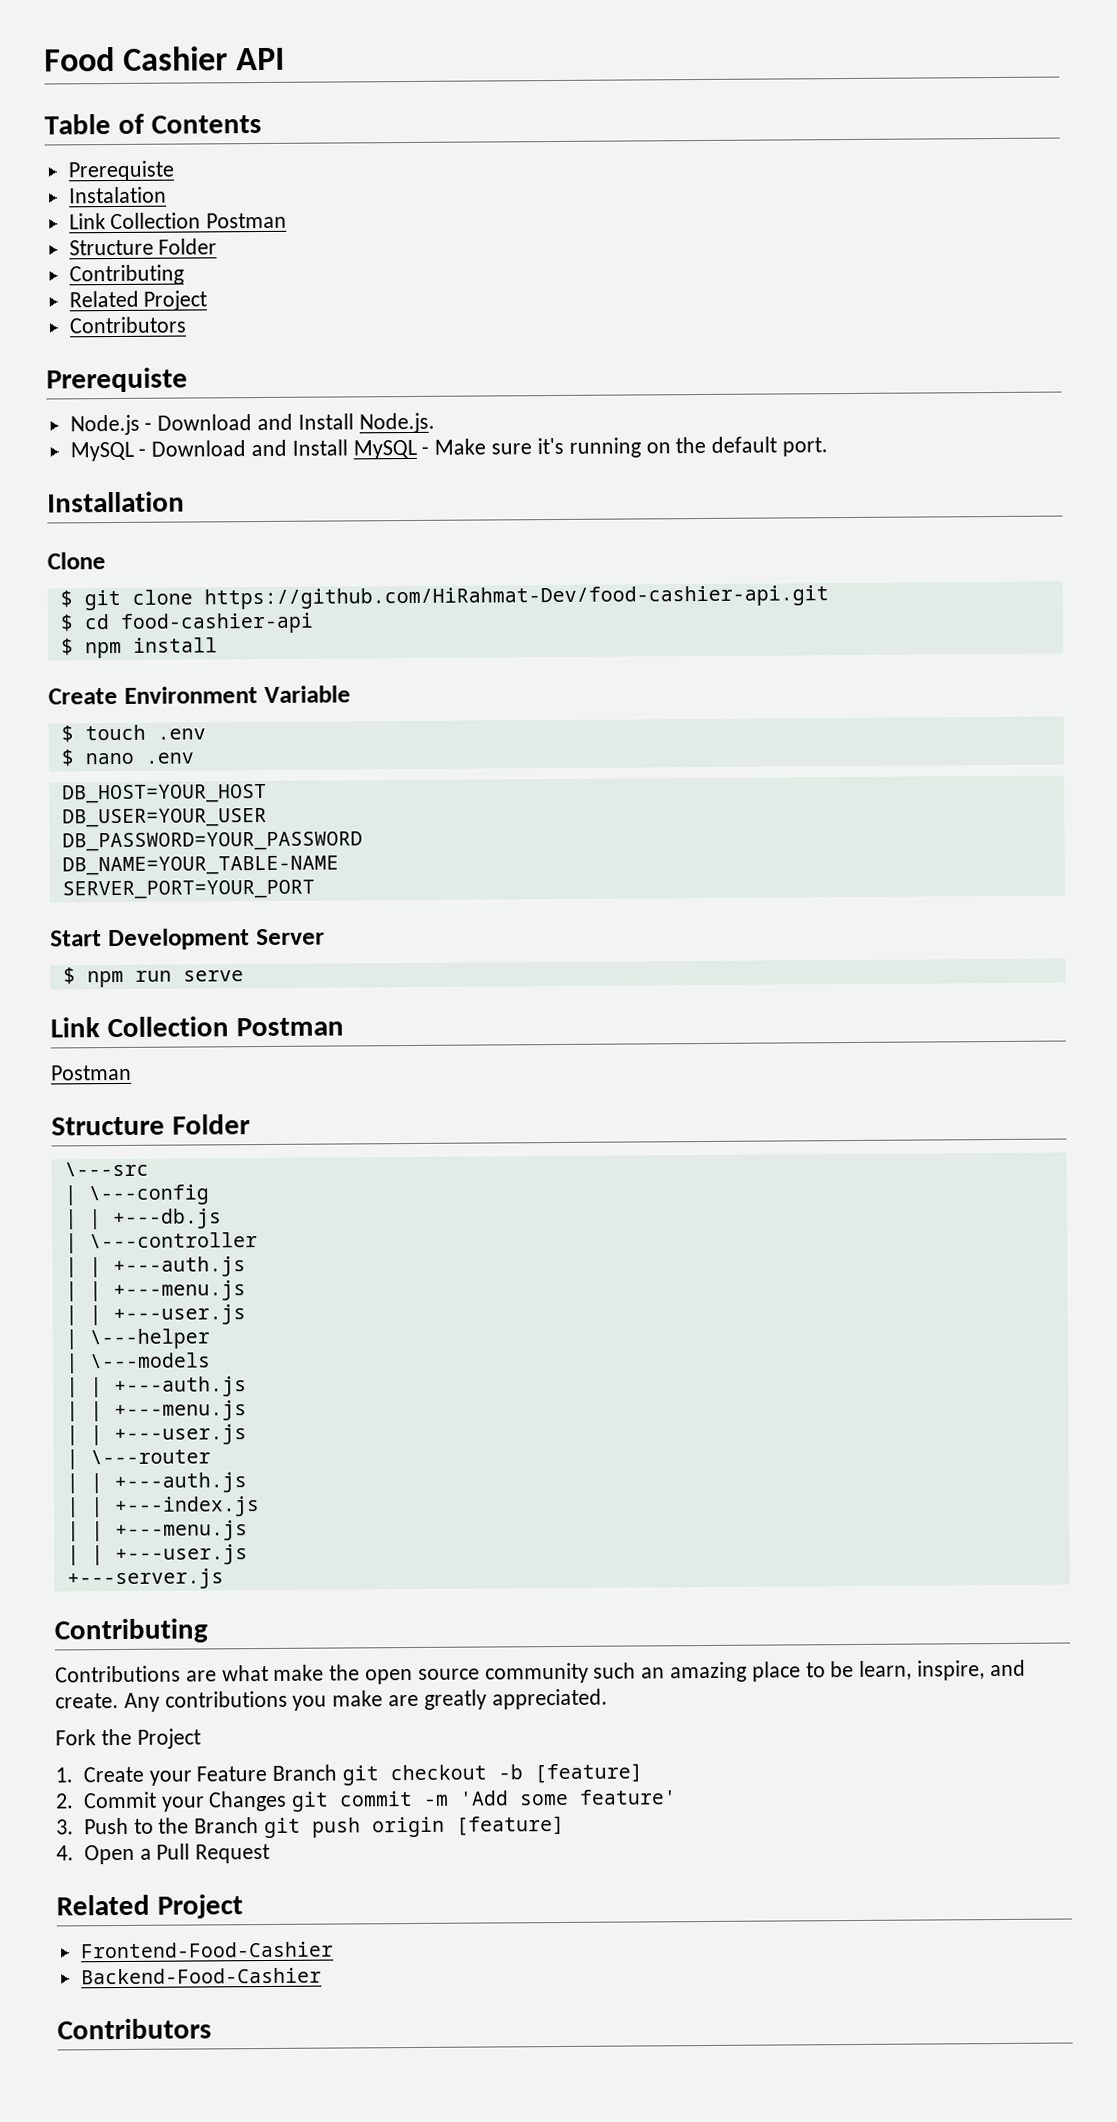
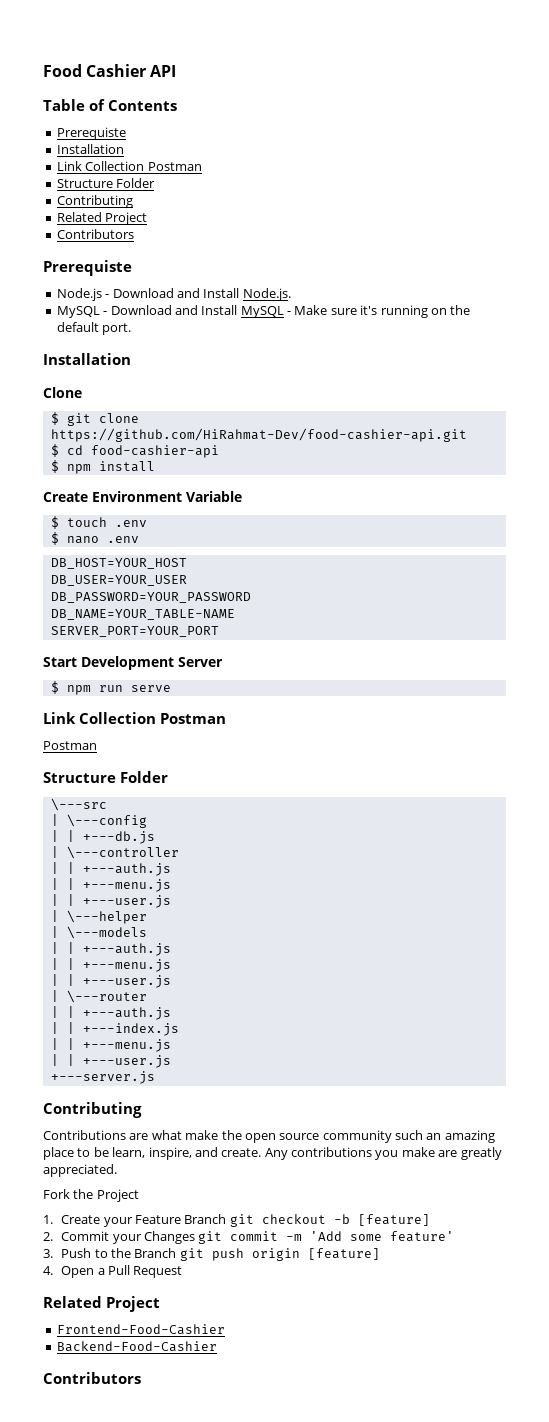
[68,186,167,204] Instalation -> [56,144,124,154] Installation

